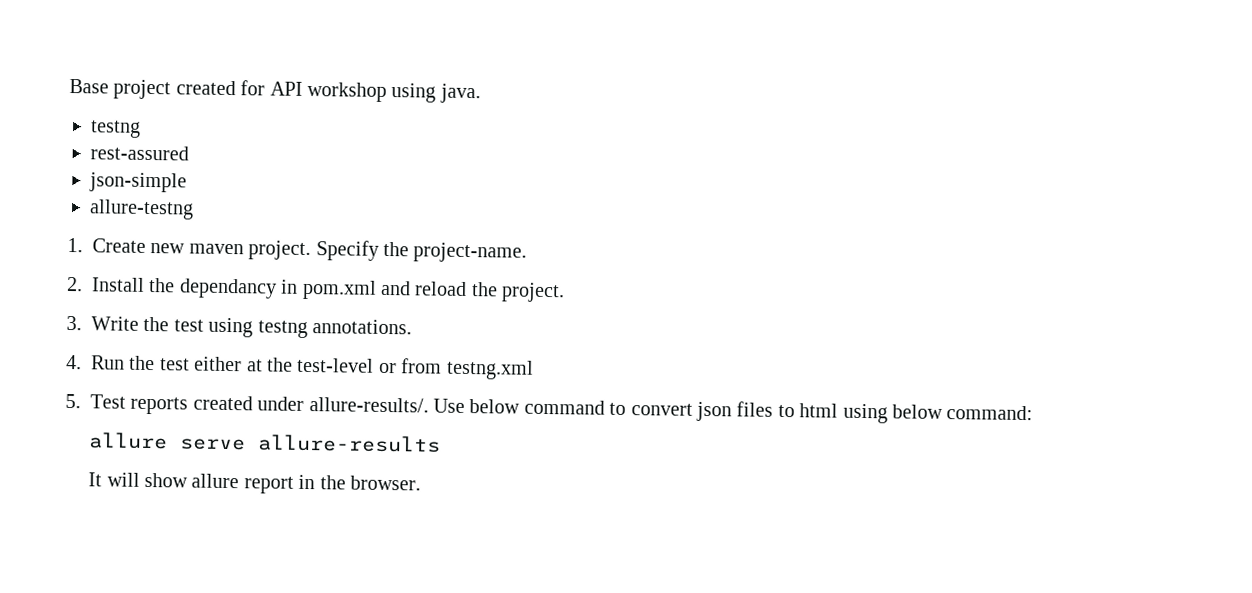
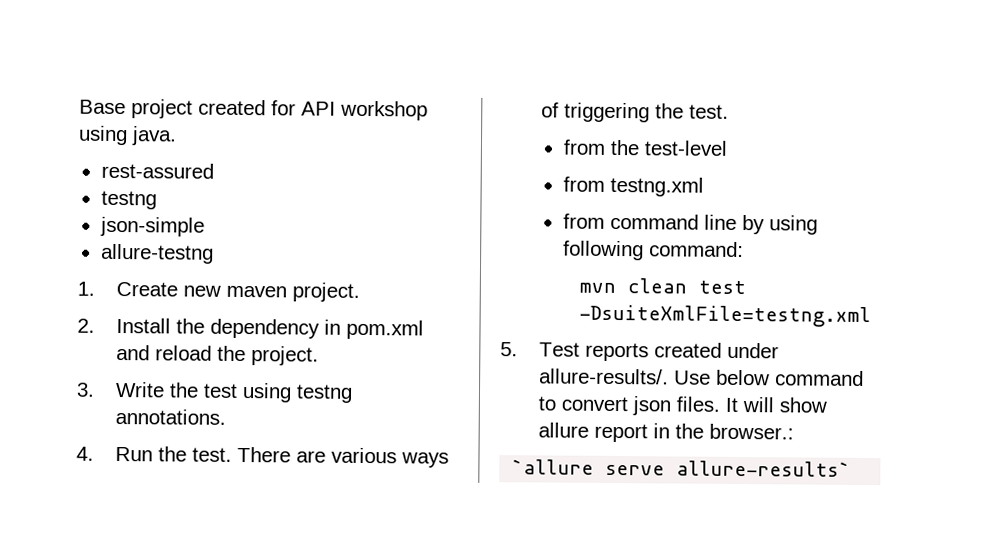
[90,120,141,138] [90,145,189,161] // testng // rest-assured -> [100,162,214,179] [100,190,157,210] // rest-assured // testng
[315,240,528,263] Specify the project-name. -> (361, 292) none
[178,278,277,299] dependancy -> [210,318,321,339] dependency
[159,356,263,372] test either at -> [192,446,450,468] [541,102,730,123] [562,139,606,155] test. There are various ways of triggering the test. // from
[378,362,397,374] or -> (728, 148) //
(534, 369) none -> [562,213,818,235] [562,240,744,261] [578,278,746,295] [578,304,871,328] // from command line by using following command: // mvn clean test -DsuiteXmlFile=testng.xml
[736,401,1034,424] [89,432,442,453] files to html using below command: // allure serve allure-results // -> [676,396,721,412] files.
[349,475,421,491] browser. -> [709,423,795,440] [511,459,852,477] browser.: // `allure serve allure-results`

